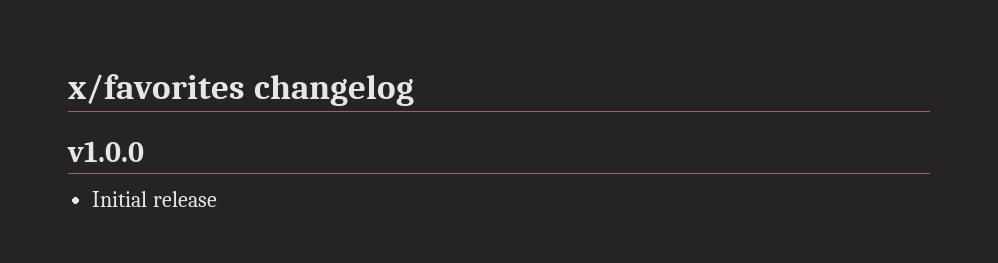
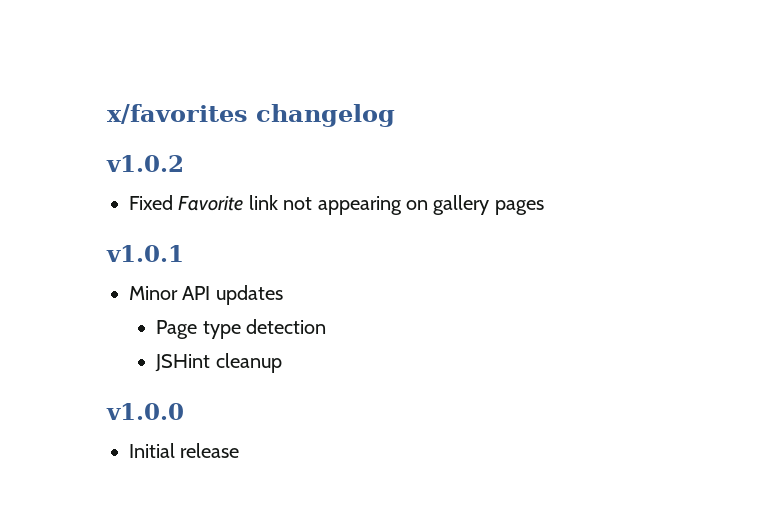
(415, 90) none -> [106,155,184,172] [129,195,544,215] [106,245,184,262] [129,285,283,305] [156,319,327,339] [155,353,282,373] // v1.0.2 // Fixed Favorite link not appearing on gallery pages // v1.0.1 // Minor API updates // Page type detection // JSHint cleanup

